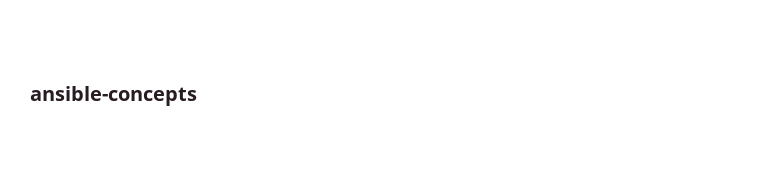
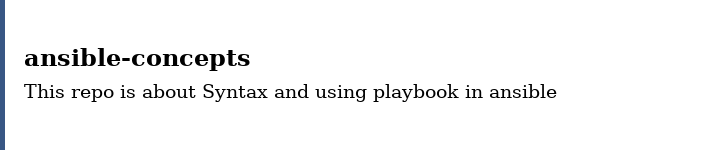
(197, 96) none -> [24,84,557,102] // This repo is about Syntax and using playbook in ansible

